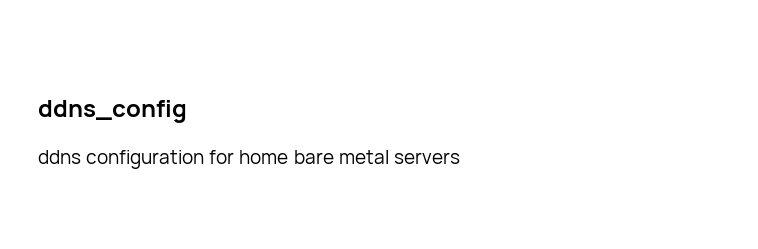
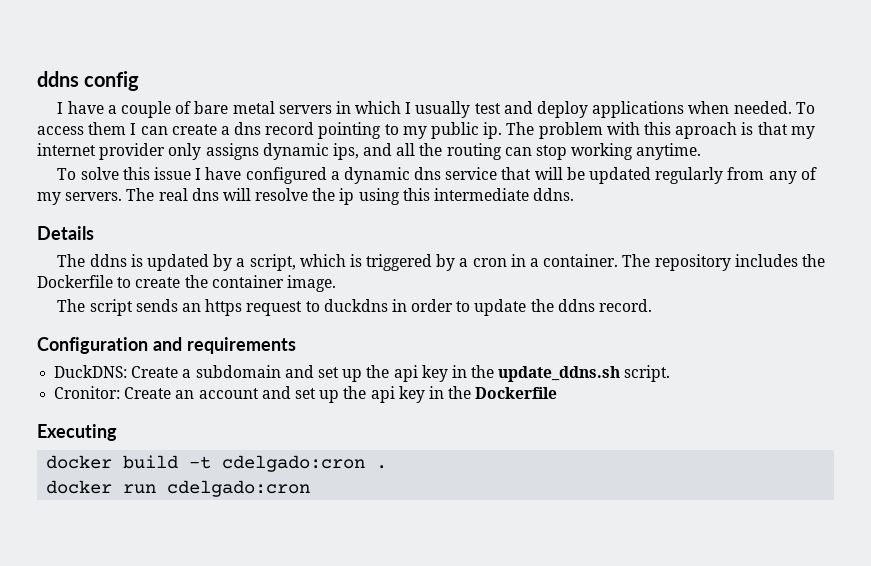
[38,100,187,123] [38,150,460,169] ddns_config // ddns configuration for home bare metal servers -> [37,71,140,91] [57,101,815,118] [37,122,815,139] [37,143,702,160] [57,167,817,184] [37,188,575,205] [37,226,94,240] [57,254,825,271] [37,275,336,292] [57,299,653,316] [37,337,296,354] [54,365,671,382] [54,386,558,403] [37,424,117,441] [46,455,388,472] [46,480,311,497] ddns config // I have a couple of bare metal servers in which I usually test and deploy applications when needed. To access them I can create a dns record pointing to my public ip. The problem with this aproach is that my internet provider only assigns dynamic ips, and all the routing can stop working anytime. // To solve this issue I have configured a dynamic dns service that will be updated regularly from any of my servers. The real dns will resolve the ip using this intermediate ddns. // Details // The ddns is updated by a script, which is triggered by a cron in a container. The repository includes the Dockerfile to create the container image. // The script sends an https request to duckdns in order to update the ddns record. // Configuration and requirements // DuckDNS: Create a subdomain and set up the api key in the update_ddns.sh script. // Cronitor: Create an account and set up the api key in the Dockerfile // Executing // docker build -t cdelgado:cron . // docker run cdelgado:cron

